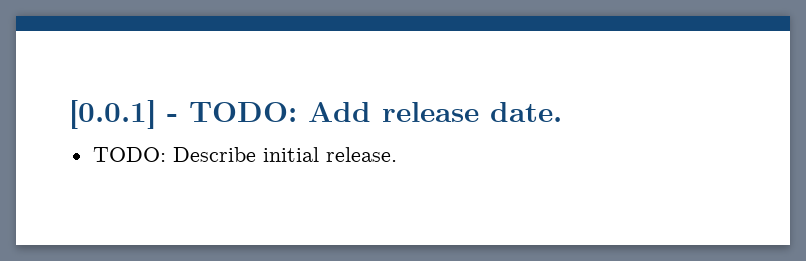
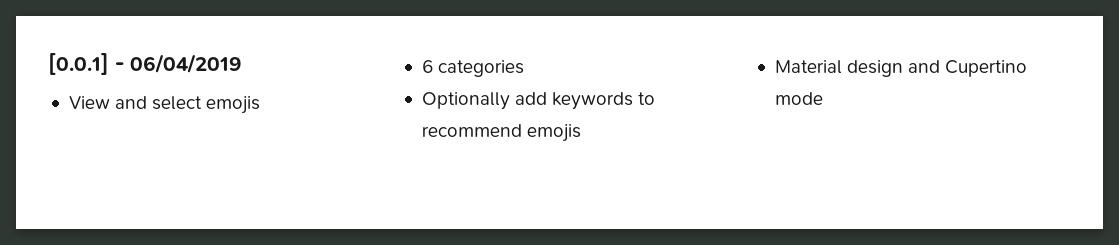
[189,102,562,122] [92,147,397,162] TODO: Add release date. // TODO: Describe initial release. -> [130,54,241,73] [68,96,261,114] [421,60,525,77] [421,92,656,110] [421,124,582,142] [774,60,1028,77] [774,92,823,105] 06/04/2019 // View and select emojis // 6 categories // Optionally add keywords to recommend emojis // Material design and Cupertino mode

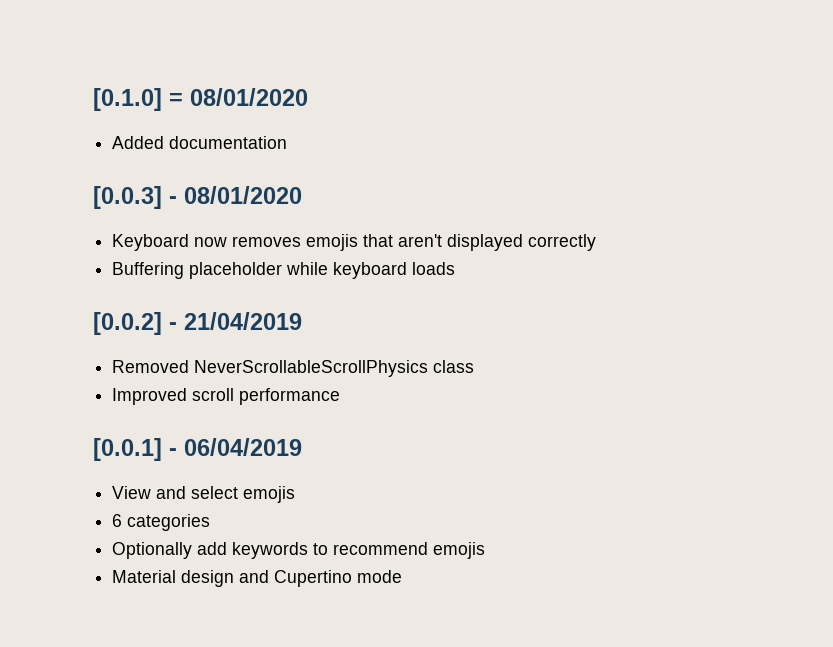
(48, 64) none -> [93,88,308,111] [112,136,288,149] [93,186,302,209] [112,234,597,251] [112,262,456,279] [93,312,302,335] [112,360,475,377] [112,388,341,405] [0.1.0] = 08/01/2020 // Added documentation // [0.0.3] - 08/01/2020 // Keyboard now removes emojis that aren't displayed correctly // Buffering placeholder while keyboard loads // [0.0.2] - 21/04/2019 // Removed NeverScrollableScrollPhysics class // Improved scroll performance //

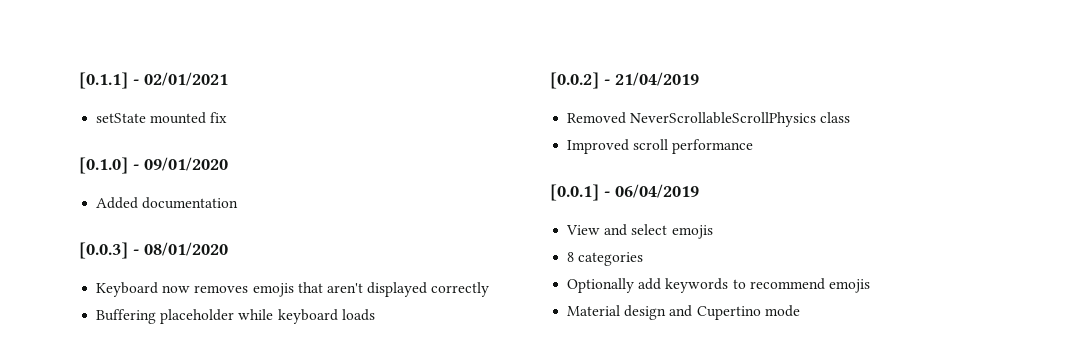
[93,88,308,111] [0.1.0] = 08/01/2020 -> [79,72,228,89] [96,112,228,124] [79,157,228,174] [0.1.1] - 02/01/2021 // setState mounted fix // [0.1.0] - 09/01/2020
[112,514,123,527] 6 -> [567,252,575,262] 8

